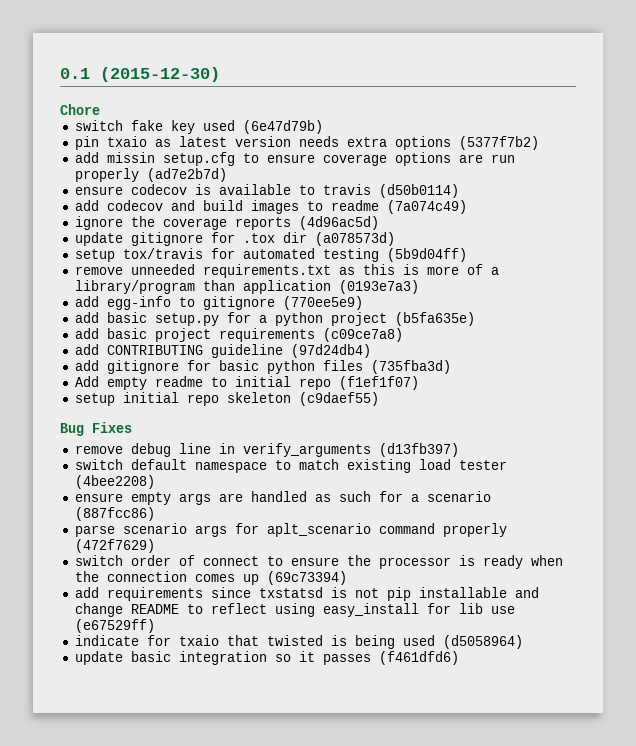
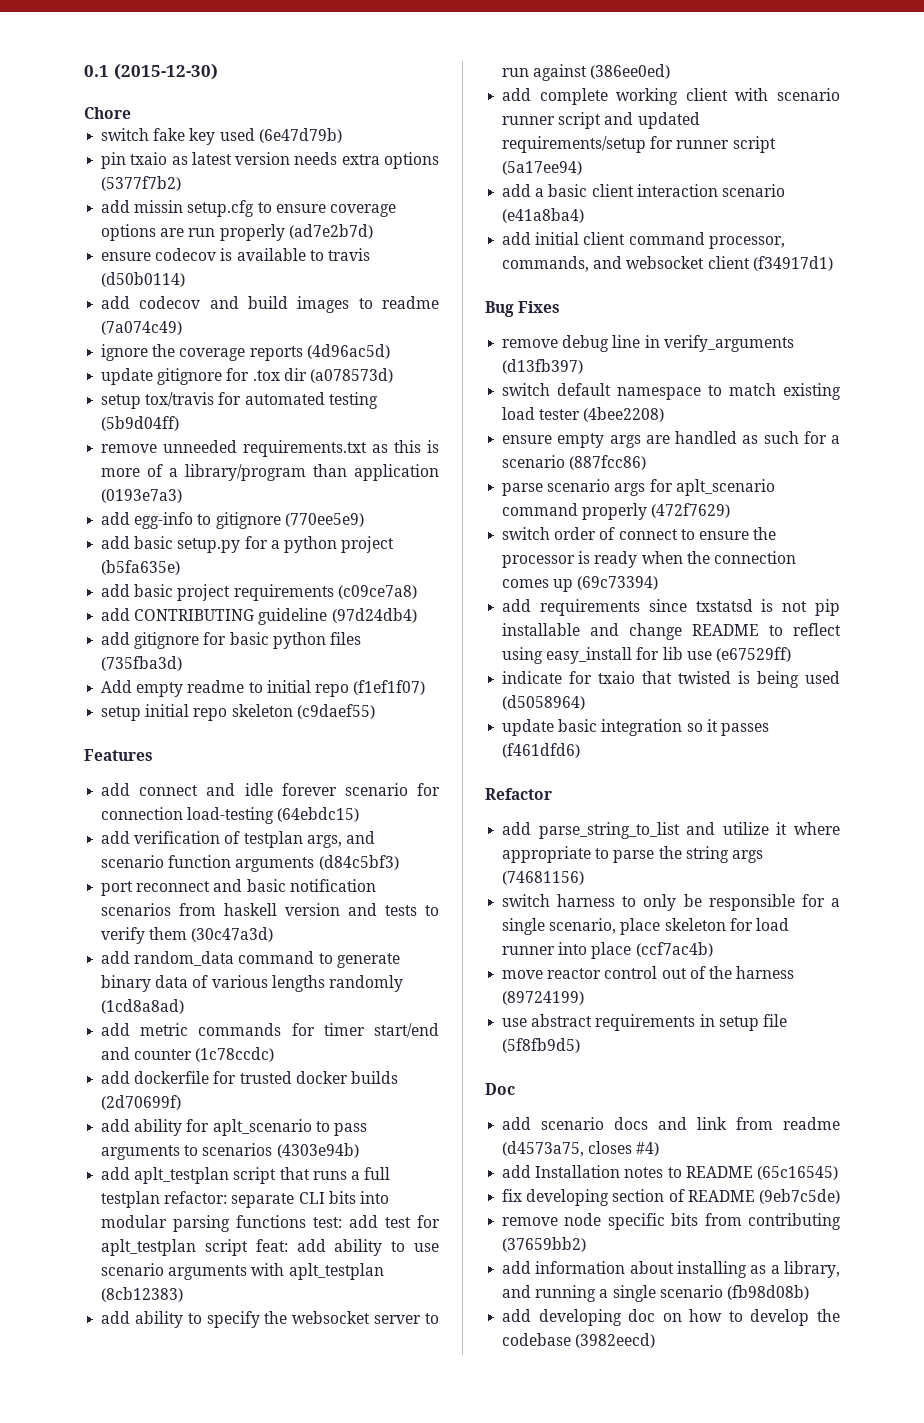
(379, 399) none -> [84,749,153,761] [101,783,440,796] [101,807,360,824] [101,831,375,848] [101,855,399,872] [101,879,376,896] [101,903,439,916] [101,927,274,944] [101,951,400,968] [101,975,403,992] [101,999,185,1014] [101,1023,439,1038] [101,1047,275,1062] [101,1071,398,1084] [101,1095,182,1110] [101,1119,367,1136] [101,1143,359,1160] [101,1167,391,1184] [101,1191,389,1208] [101,1215,440,1232] [101,1239,439,1256] [101,1263,384,1280] [101,1287,184,1302] [101,1311,439,1328] [502,64,671,81] [502,88,840,105] [502,112,700,129] [502,136,776,153] [502,161,583,175] [502,184,785,197] [502,208,585,223] [502,232,785,249] [502,256,833,272] // Features // add connect and idle forever scenario for connection load-testing (64ebdc15) // add verification of testplan args, and scenario function arguments (d84c5bf3) // port reconnect and basic notification scenarios from haskell version and tests to verify them (30c47a3d) // add random_data command to generate binary data of various lengths randomly (1cd8a8ad) // add metric commands for timer start/end and counter (1c78ccdc) // add dockerfile for trusted docker builds (2d70699f) // add ability for aplt_scenario to pass arguments to scenarios (4303e94b) // add aplt_testplan script that runs a full testplan refactor: separate CLI bits into modular parsing functions test: add test for aplt_testplan script feat: add ability to use scenario arguments with aplt_testplan (8cb12383) // add ability to specify the websocket server to run against (386ee0ed) // add complete working client with scenario runner script and updated requirements/setup for runner script (5a17ee94) // add a basic client interaction scenario (e41a8ba4) // add initial client command processor, commands, and websocket client (f34917d1)
(459, 658) none -> [485,788,552,800] [502,822,840,839] [502,846,763,863] [502,871,585,885] [502,894,840,911] [502,918,789,935] [502,942,713,959] [502,966,795,979] [502,991,585,1005] [502,1014,787,1031] [502,1038,581,1053] [485,1083,515,1095] [502,1117,840,1130] [502,1141,660,1157] [502,1165,838,1180] [502,1189,840,1206] [502,1213,841,1230] [502,1237,587,1252] [502,1261,840,1278] [502,1285,809,1302] [502,1309,840,1326] [502,1333,656,1348] // Refactor // add parse_string_to_list and utilize it where appropriate to parse the string args (74681156) // switch harness to only be responsible for a single scenario, place skeleton for load runner into place (ccf7ac4b) // move reactor control out of the harness (89724199) // use abstract requirements in setup file (5f8fb9d5) // Doc // add scenario docs and link from readme (d4573a75, closes #4) // add Installation notes to README (65c16545) // fix developing section of README (9eb7c5de) // remove node specific bits from contributing (37659bb2) // add information about installing as a library, and running a single scenario (fb98d08b) // add developing doc on how to develop the codebase (3982eecd)

